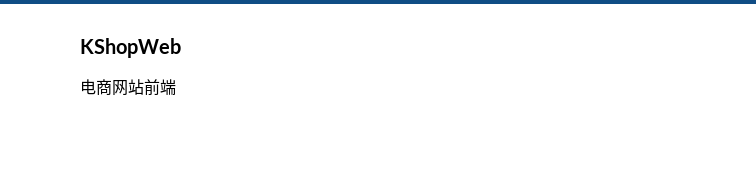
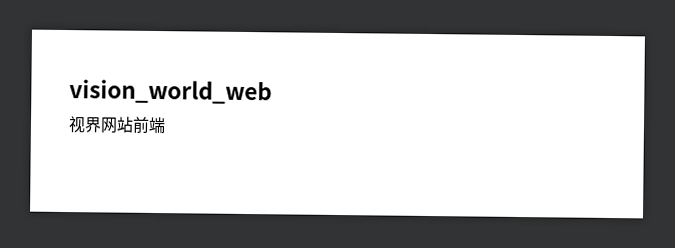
[80,38,181,58] [80,79,112,95] KShopWeb // 电商 -> [69,79,272,105] [68,116,102,134] vision_world_web // 视界

